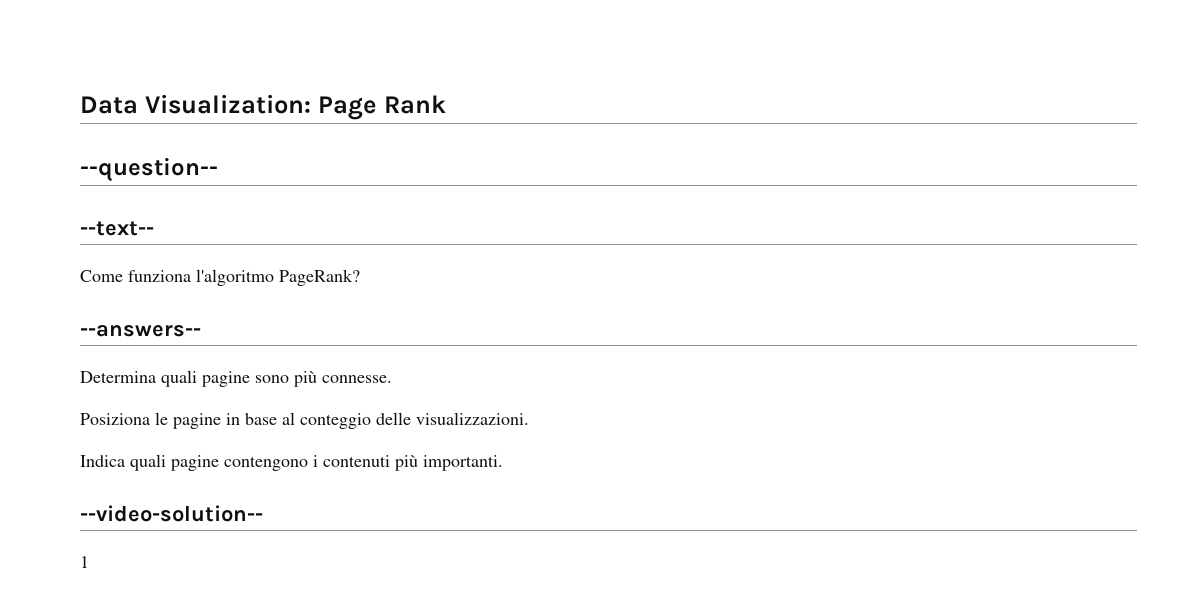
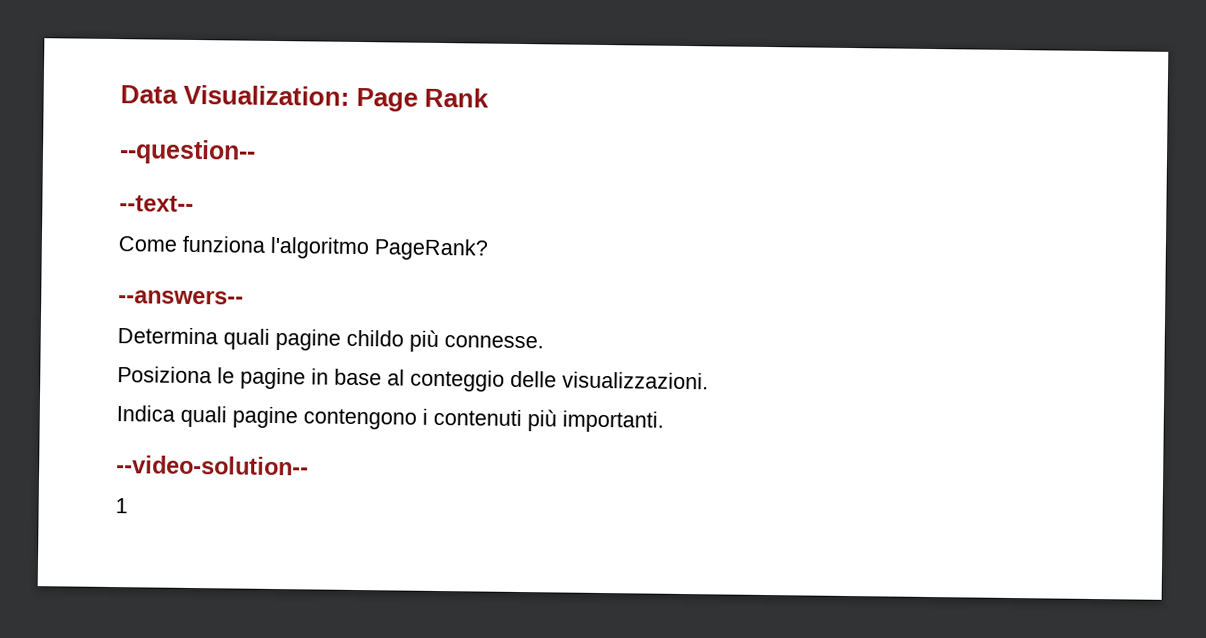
[255,375,289,383] sono -> [346,329,404,347] childo

